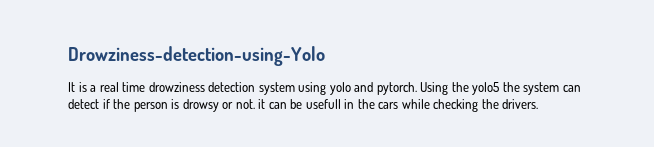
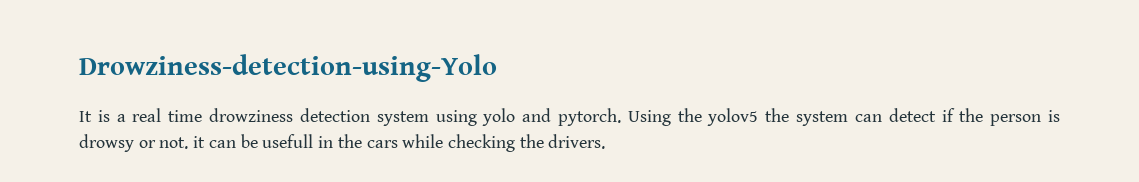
[472,82,500,95] yolo5 -> [707,108,759,126] yolov5

